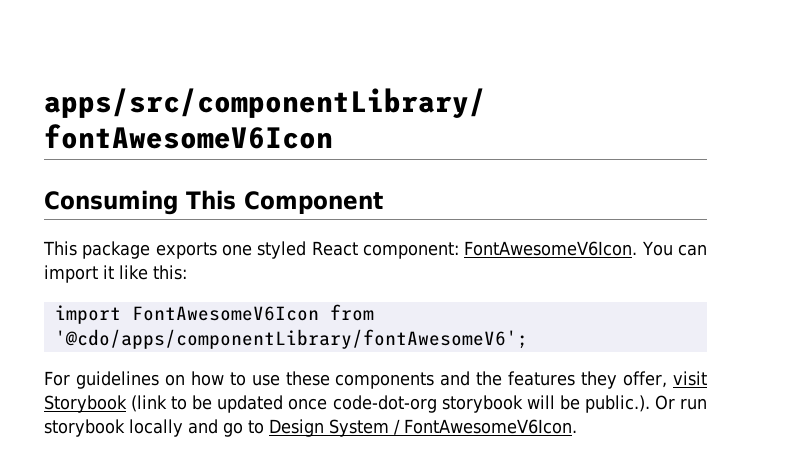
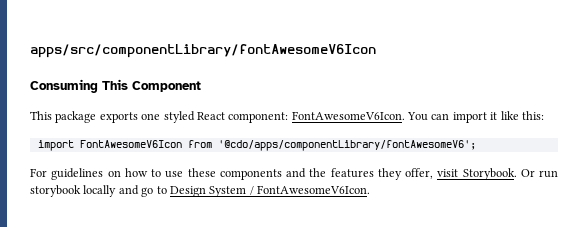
[44,395,650,413] Storybook (link to be updated once code-dot-org storybook will be public.). -> [462,168,517,180] Storybook.

